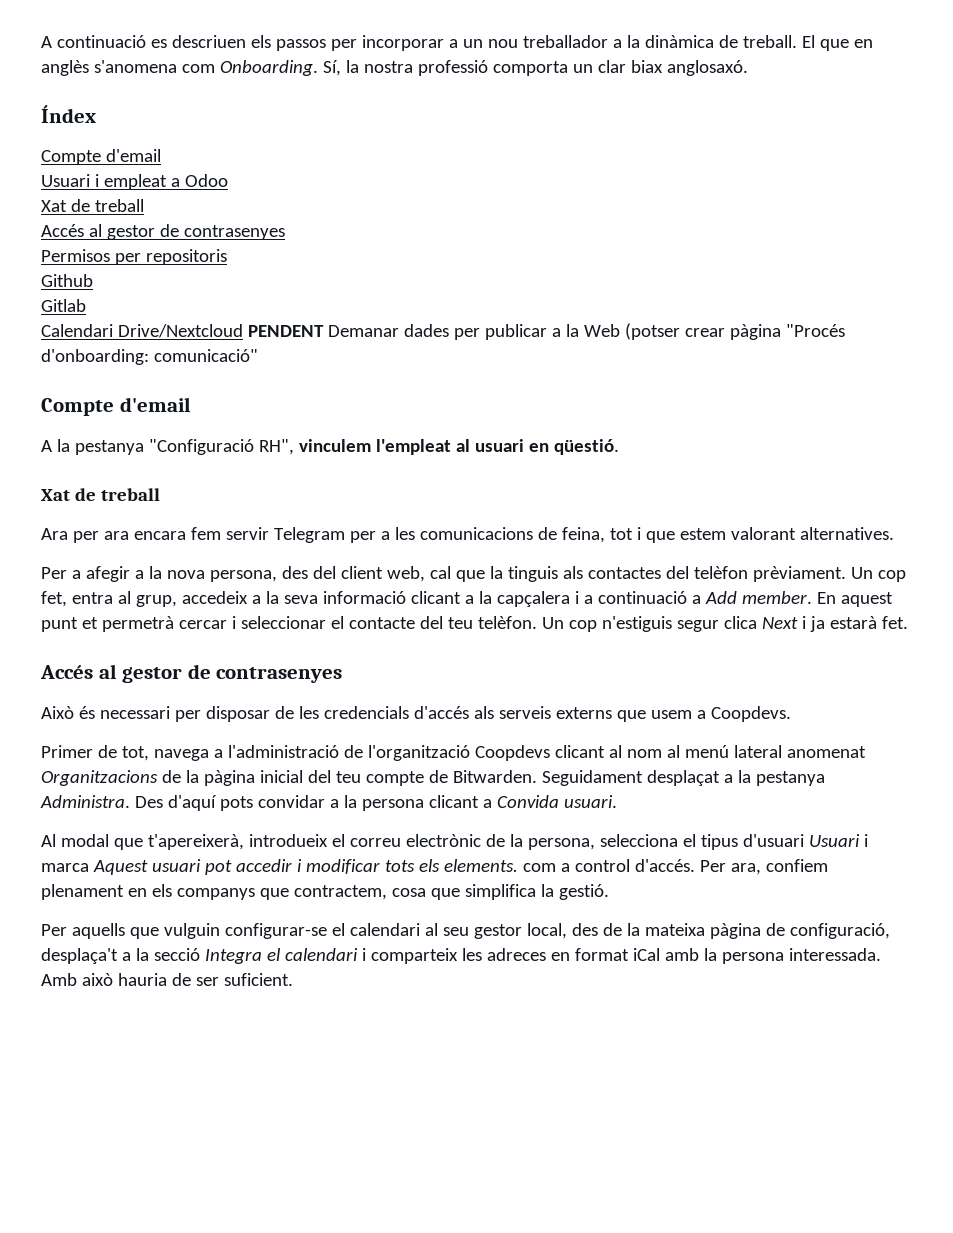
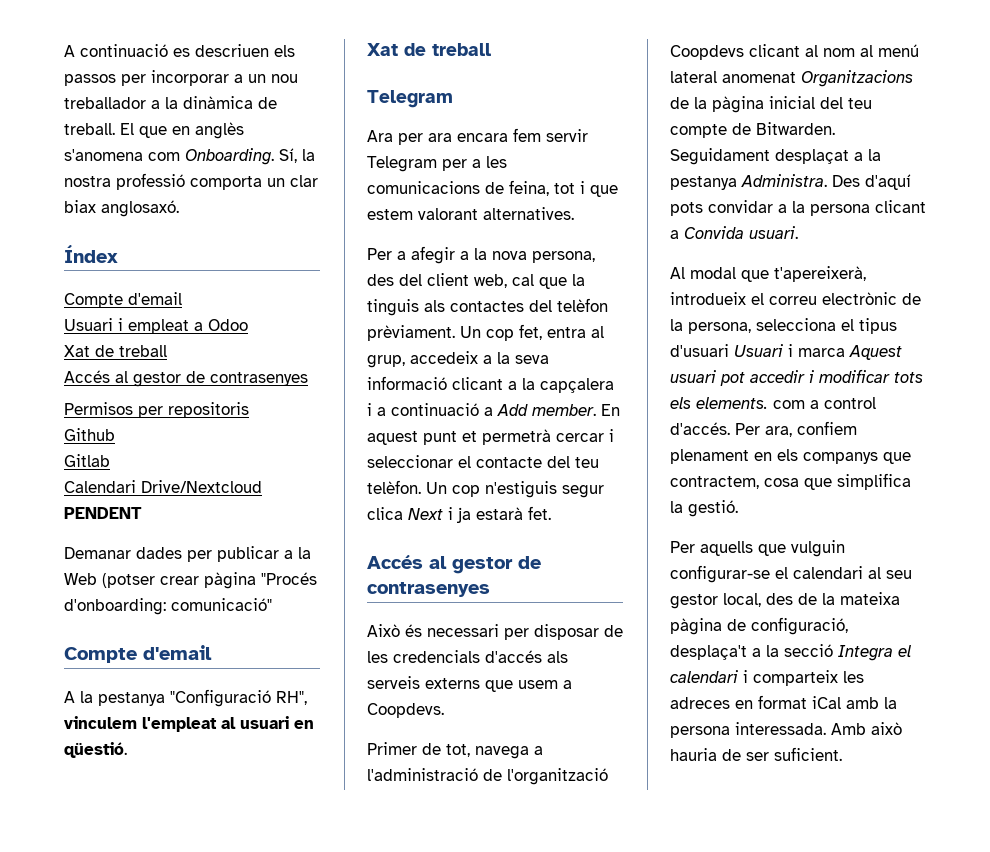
(324, 331) none -> (142, 513) //
(161, 494) none -> [367,90,453,108] // Telegram

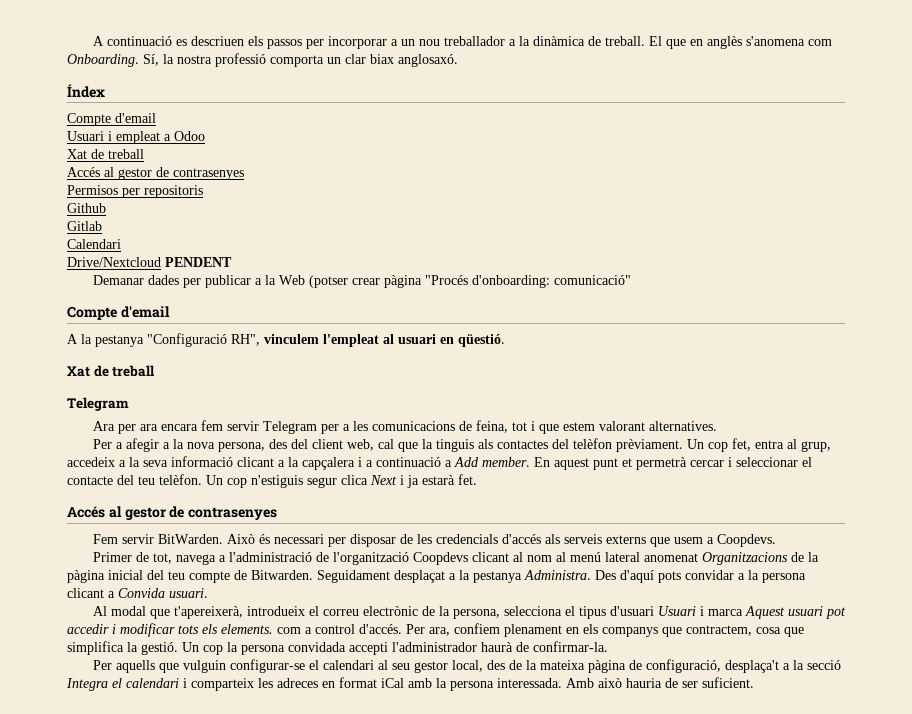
(136, 486) none -> (121, 244) //
(490, 589) none -> [92,534,223,544] Fem servir BitWarden.
(738, 508) none -> [182,641,608,655] Un cop la persona convidada accepti l'administrador haurà de confirmar-la.

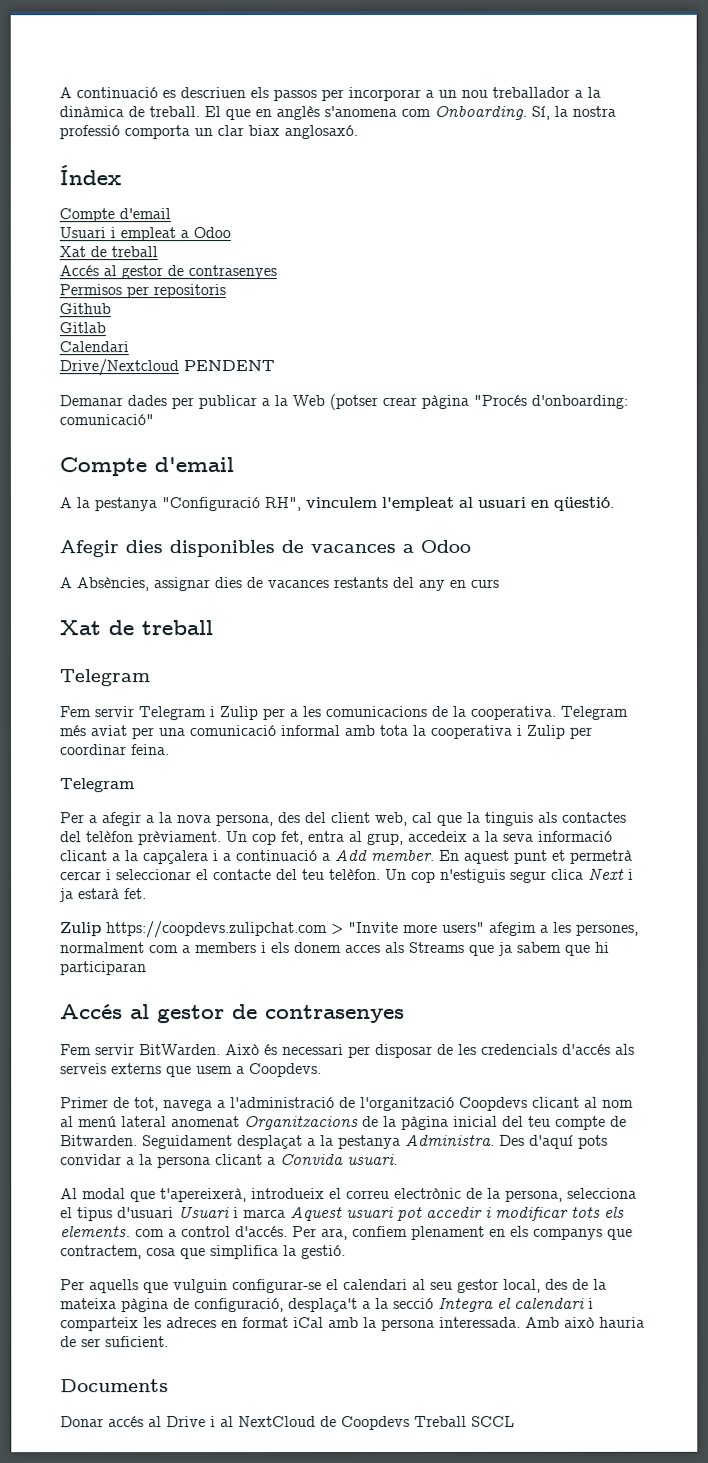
[67,365,156,377] [67,397,129,411] [92,420,317,434] Xat de treball // Telegram // Ara per ara encara fem servir Telegram -> [59,539,471,558] [59,576,499,592] [59,620,213,636] [59,669,150,687] [59,706,258,721] Afegir dies disponibles de vacances a Odoo // A Absències, assignar dies de vacances restants del any en curs // Xat de treball // Telegram // Fem servir Telegram i Zulip
[475,420,717,434] feina, tot i que estem valorant alternatives. -> [452,705,628,720] [59,724,593,740] [60,744,170,756] [60,778,135,793] la cooperativa. Telegram més aviat per una comunicació informal amb tota la cooperativa i Zulip per coordinar feina. // Telegram
(477, 479) none -> [60,921,639,939] [60,941,610,956] [60,961,147,976] // Zulip https://coopdevs.zulipchat.com > "Invite more users" afegim a les persones, normalment com a members i els donem acces als Streams que ja sabem que hi participaran
[182,641,608,655] Un cop la persona convidada accepti l'administrador haurà de confirmar-la. -> (346, 1252) none
(754, 682) none -> [60,1379,169,1393] [60,1415,515,1431] // Documents // Donar accés al Drive i al NextCloud de Coopdevs Treball SCCL

